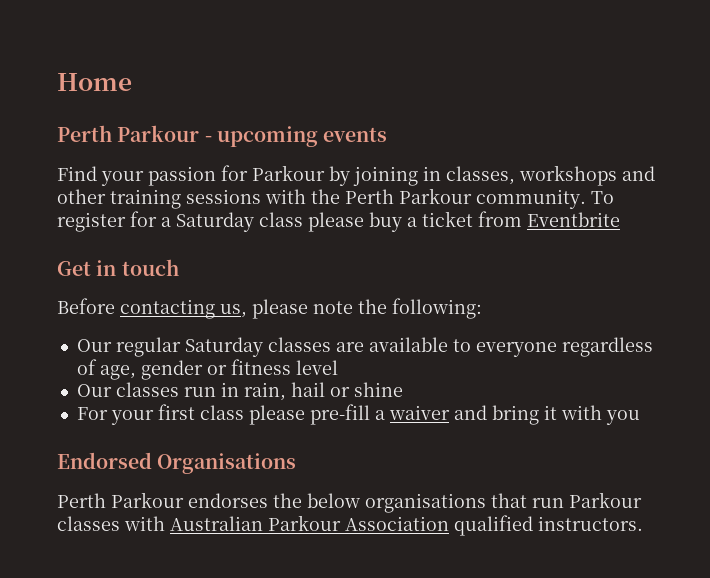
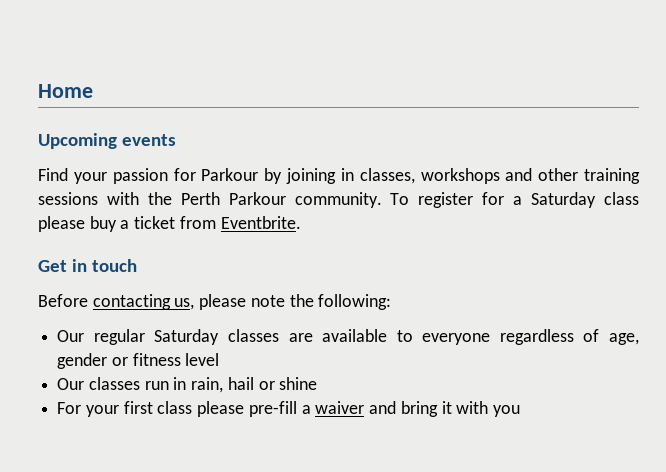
[57,125,318,147] Perth Parkour - upcoming -> [38,133,117,149] Upcoming
[527,212,620,227] Eventbrite -> [220,216,301,229] Eventbrite.
[57,452,297,474] [57,492,642,513] [57,515,643,536] // Endorsed Organisations // Perth Parkour endorses the below organisations that run Parkour classes with Australian Parkour Association qualified instructors. -> (520, 411) none

